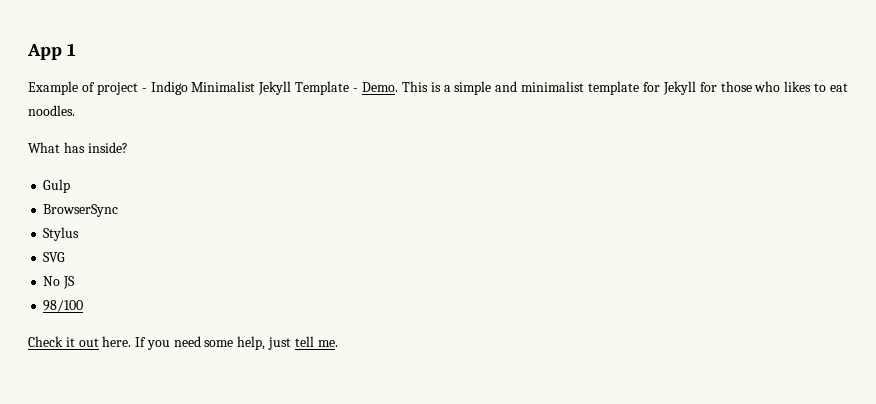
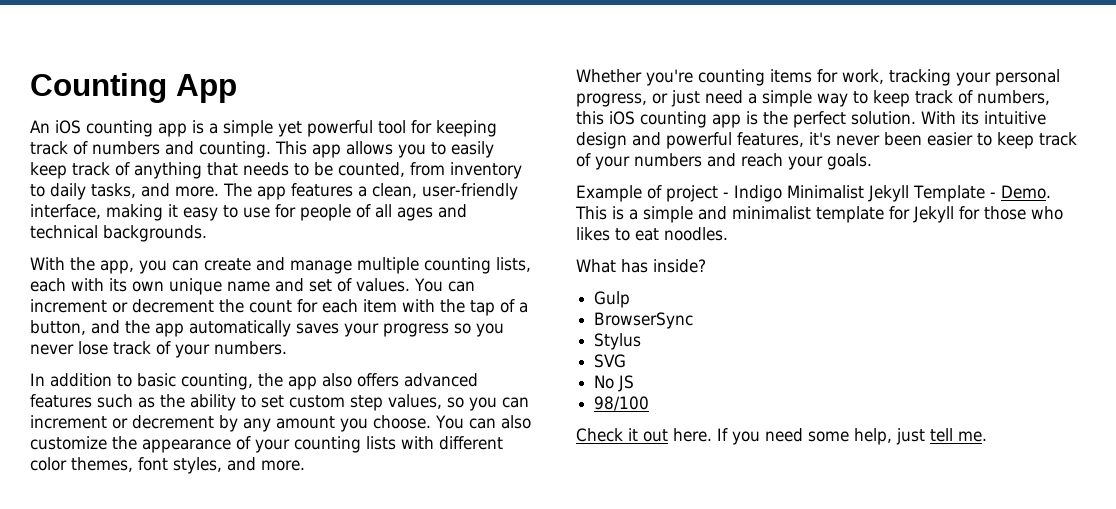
(27, 52) none -> [30,73,167,103] Counting
[67,43,77,56] 1 -> [30,120,497,137] [30,141,494,158] [30,162,522,179] [30,183,518,200] [30,204,467,221] [30,225,207,242] [30,257,531,274] [30,278,475,295] [30,299,528,316] [30,320,504,337] [30,341,287,358] [30,373,478,390] [30,394,529,411] [30,415,531,432] [30,436,503,453] [30,457,305,474] [576,69,1060,86] [576,90,1050,107] [576,111,1046,128] [576,132,1077,149] [576,153,872,170] // An iOS counting app is a simple yet powerful tool for keeping track of numbers and counting. This app allows you to easily keep track of anything that needs to be counted, from inventory to daily tasks, and more. The app features a clean, user-friendly interface, making it easy to use for people of all ages and technical backgrounds. // With the app, you can create and manage multiple counting lists, each with its own unique name and set of values. You can increment or decrement the count for each item with the tap of a button, and the app automatically saves your progress so you never lose track of your numbers. // In addition to basic counting, the app also offers advanced features such as the ability to set custom step values, so you can increment or decrement by any amount you choose. You can also customize the appearance of your counting lists with different color themes, font styles, and more. // Whether you're counting items for work, tracking your personal progress, or just need a simple way to keep track of numbers, this iOS counting app is the perfect solution. With its intuitive design and powerful features, it's never been easier to keep track of your numbers and reach your goals.

